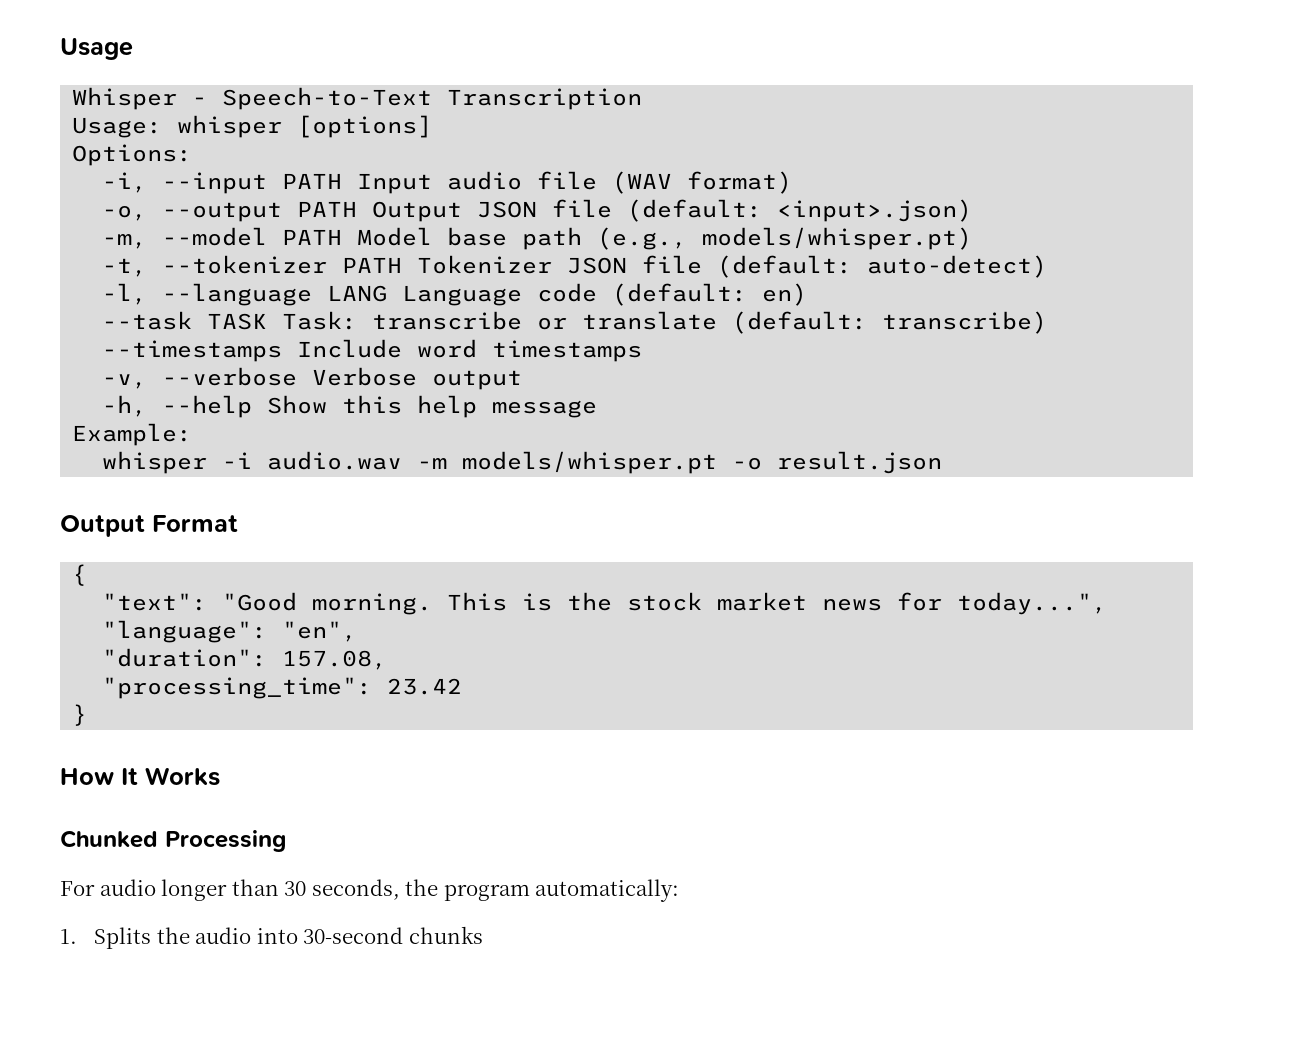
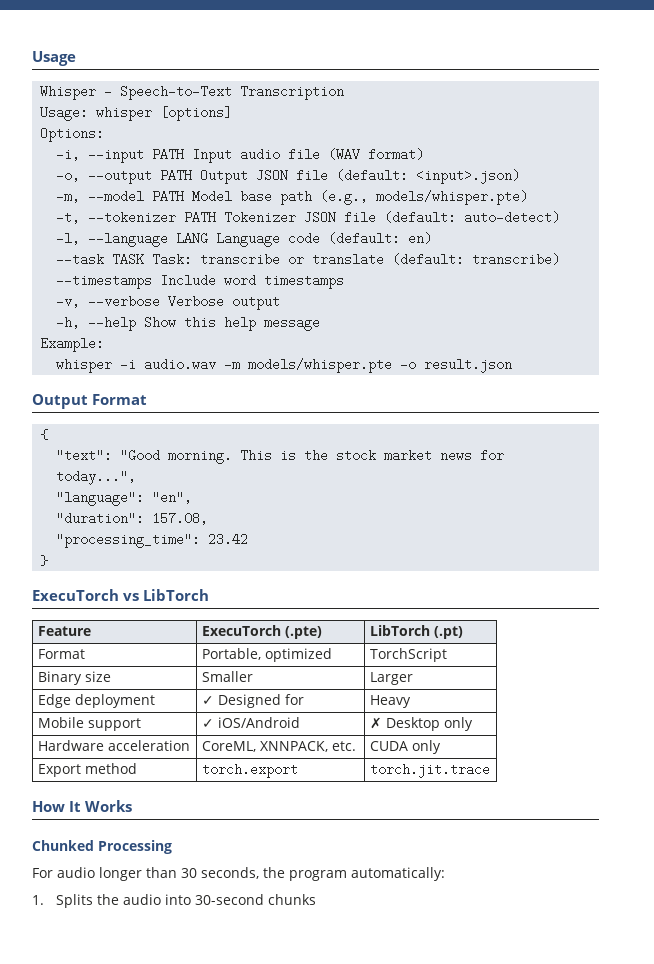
[702,227,973,250] models/whisper.pt) -> [376,190,529,205] models/whisper.pte)
[462,451,718,474] models/whisper.pt -> [248,358,393,373] models/whisper.pte
(88, 715) none -> [32,589,210,601] [37,626,91,636] [201,625,322,639] [369,625,463,639] [37,649,85,659] [201,648,332,662] [369,648,447,662] [37,671,111,685] [201,671,253,682] [369,672,413,685] [37,694,155,708] [201,694,304,708] [369,695,411,708] [37,717,141,731] [201,717,300,728] [369,717,473,731] [37,740,190,751] [201,741,356,752] [369,740,441,754] [37,763,137,777] [201,763,298,778] [369,763,490,778] // ExecuTorch vs LibTorch // Feature | ExecuTorch (.pte) | LibTorch (.pt) // Format | Portable, optimized | TorchScript // Binary size | Smaller | Larger // Edge deployment | ✓ Designed for | Heavy // Mobile support | ✓ iOS/Android | ✗ Desktop only // Hardware acceleration | CoreML, XNNPACK, etc. | CUDA only // Export method | torch.export | torch.jit.trace

